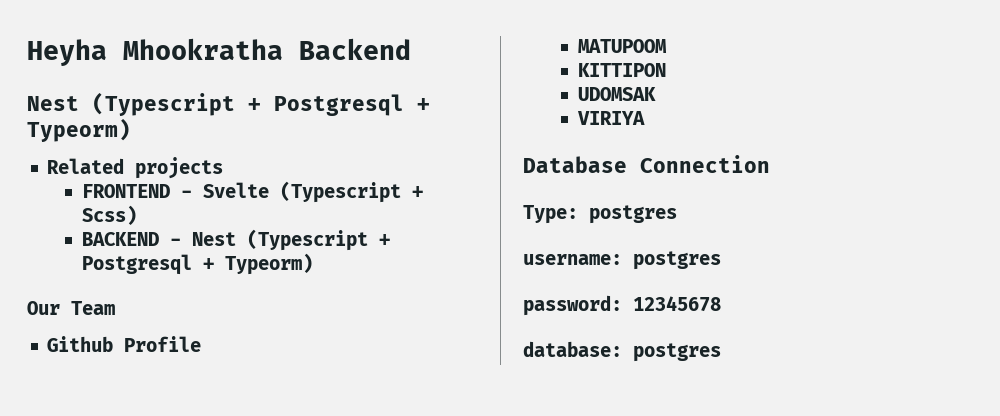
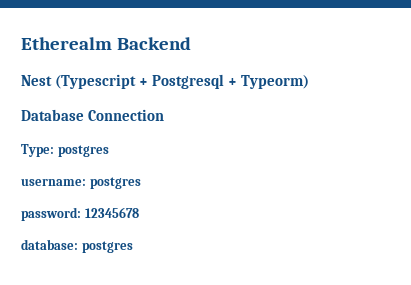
[27,38,283,66] Heyha Mhookratha -> [21,37,112,50] Etherealm
[47,157,224,179] [81,181,423,203] [81,205,137,225] [81,229,390,251] [81,253,313,275] [27,301,115,315] [47,336,202,352] [577,39,667,53] [577,63,666,77] [577,87,656,101] [576,111,645,125] // Related projects // FRONTEND - Svelte (Typescript + Scss) // BACKEND - Nest (Typescript + Postgresql + Typeorm) // Our Team // Github Profile // MATUPOOM // KITTIPON // UDOMSAK // VIRIYA -> (309, 82) none

